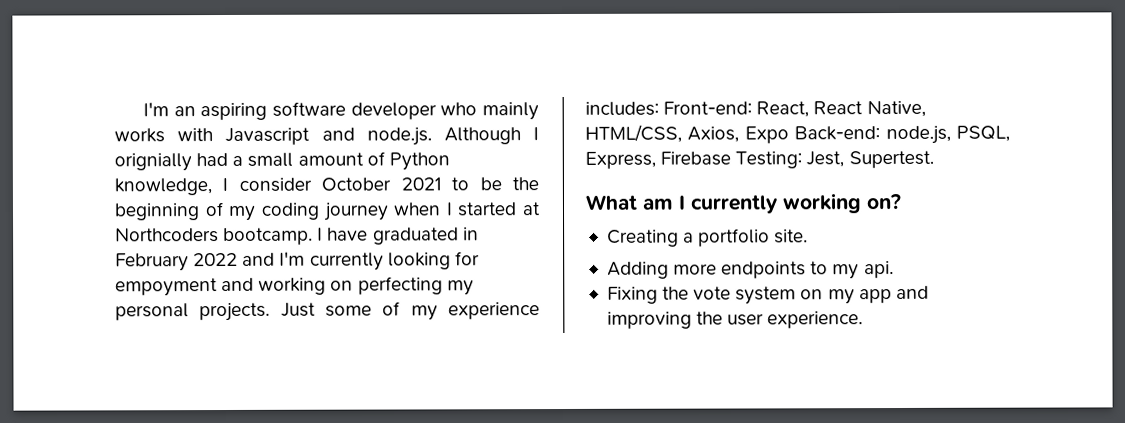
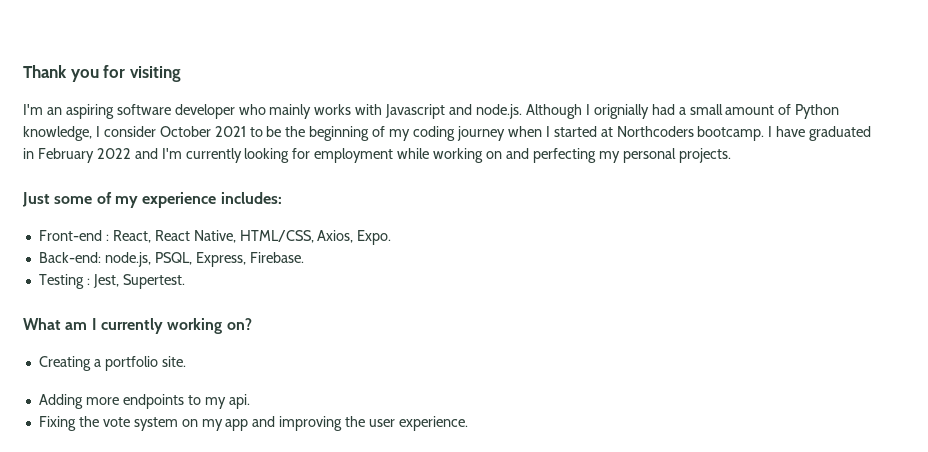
(142, 109) none -> [23,65,181,82] Thank you for visiting //
[115,277,255,297] empoyment and -> [314,148,430,163] employment while
(354, 285) none -> [505,148,529,159] and
(271, 312) none -> (731, 155) //
[663,101,753,115] Front-end: -> [38,230,109,241] // Front-end :
[744,126,789,144] Expo -> [357,230,392,245] Expo. //
[660,151,803,169] Firebase Testing: -> [249,252,304,263] [38,274,90,289] Firebase. // Testing :

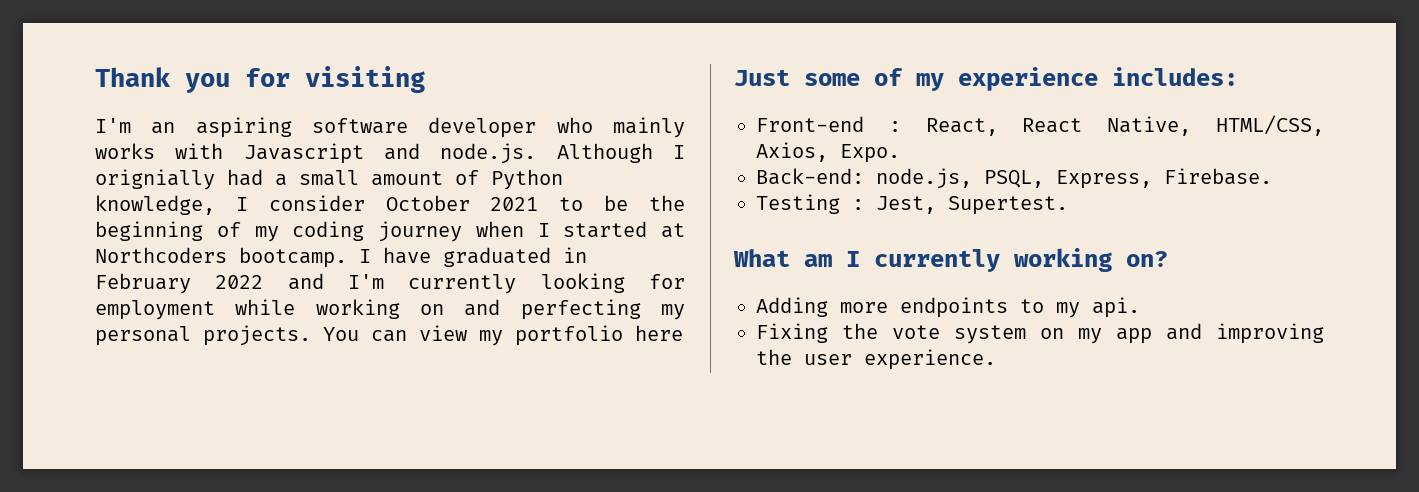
(731, 155) none -> [323,325,683,346] You can view my portfolio here
[38,356,186,371] // Creating a portfolio site. -> (1168, 259) none

